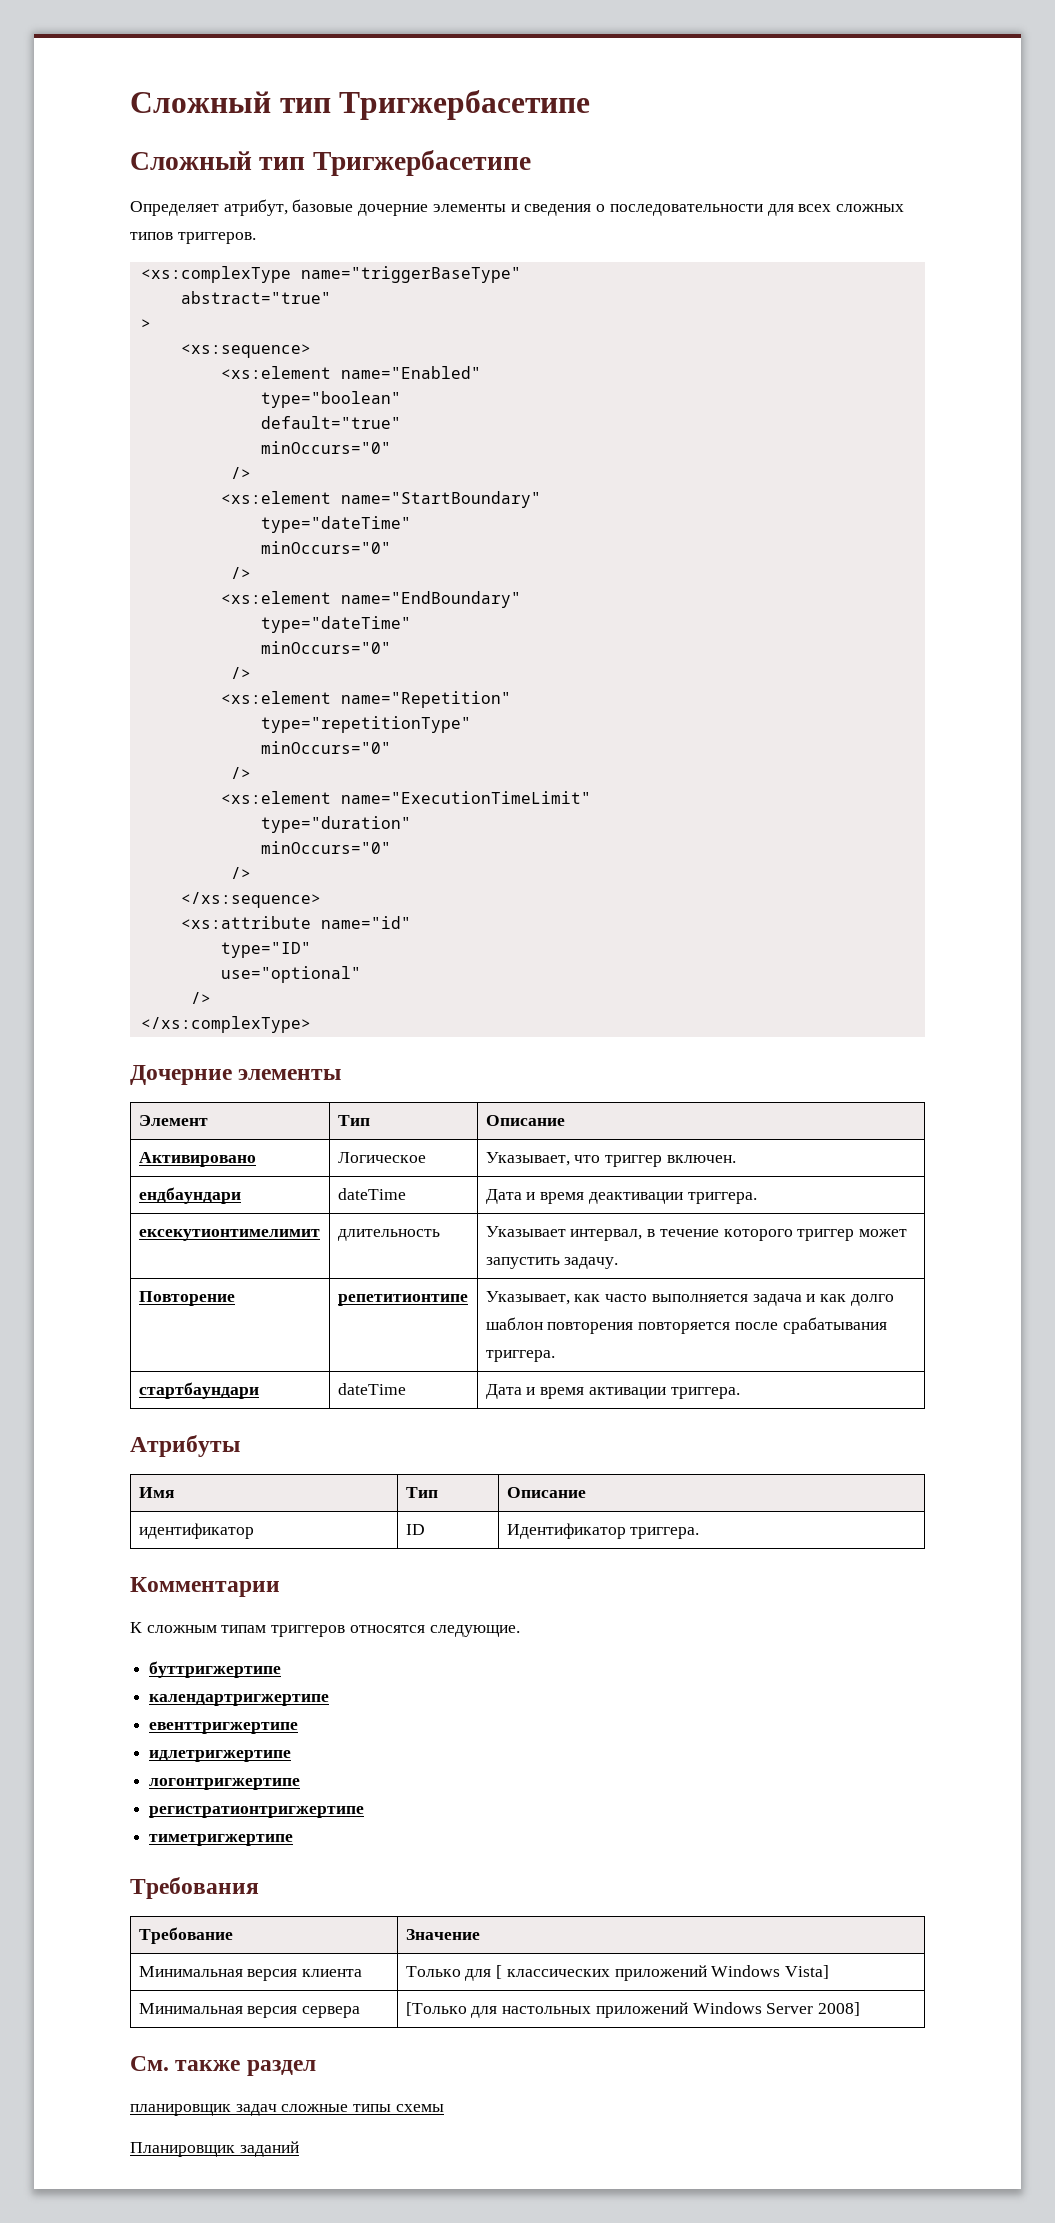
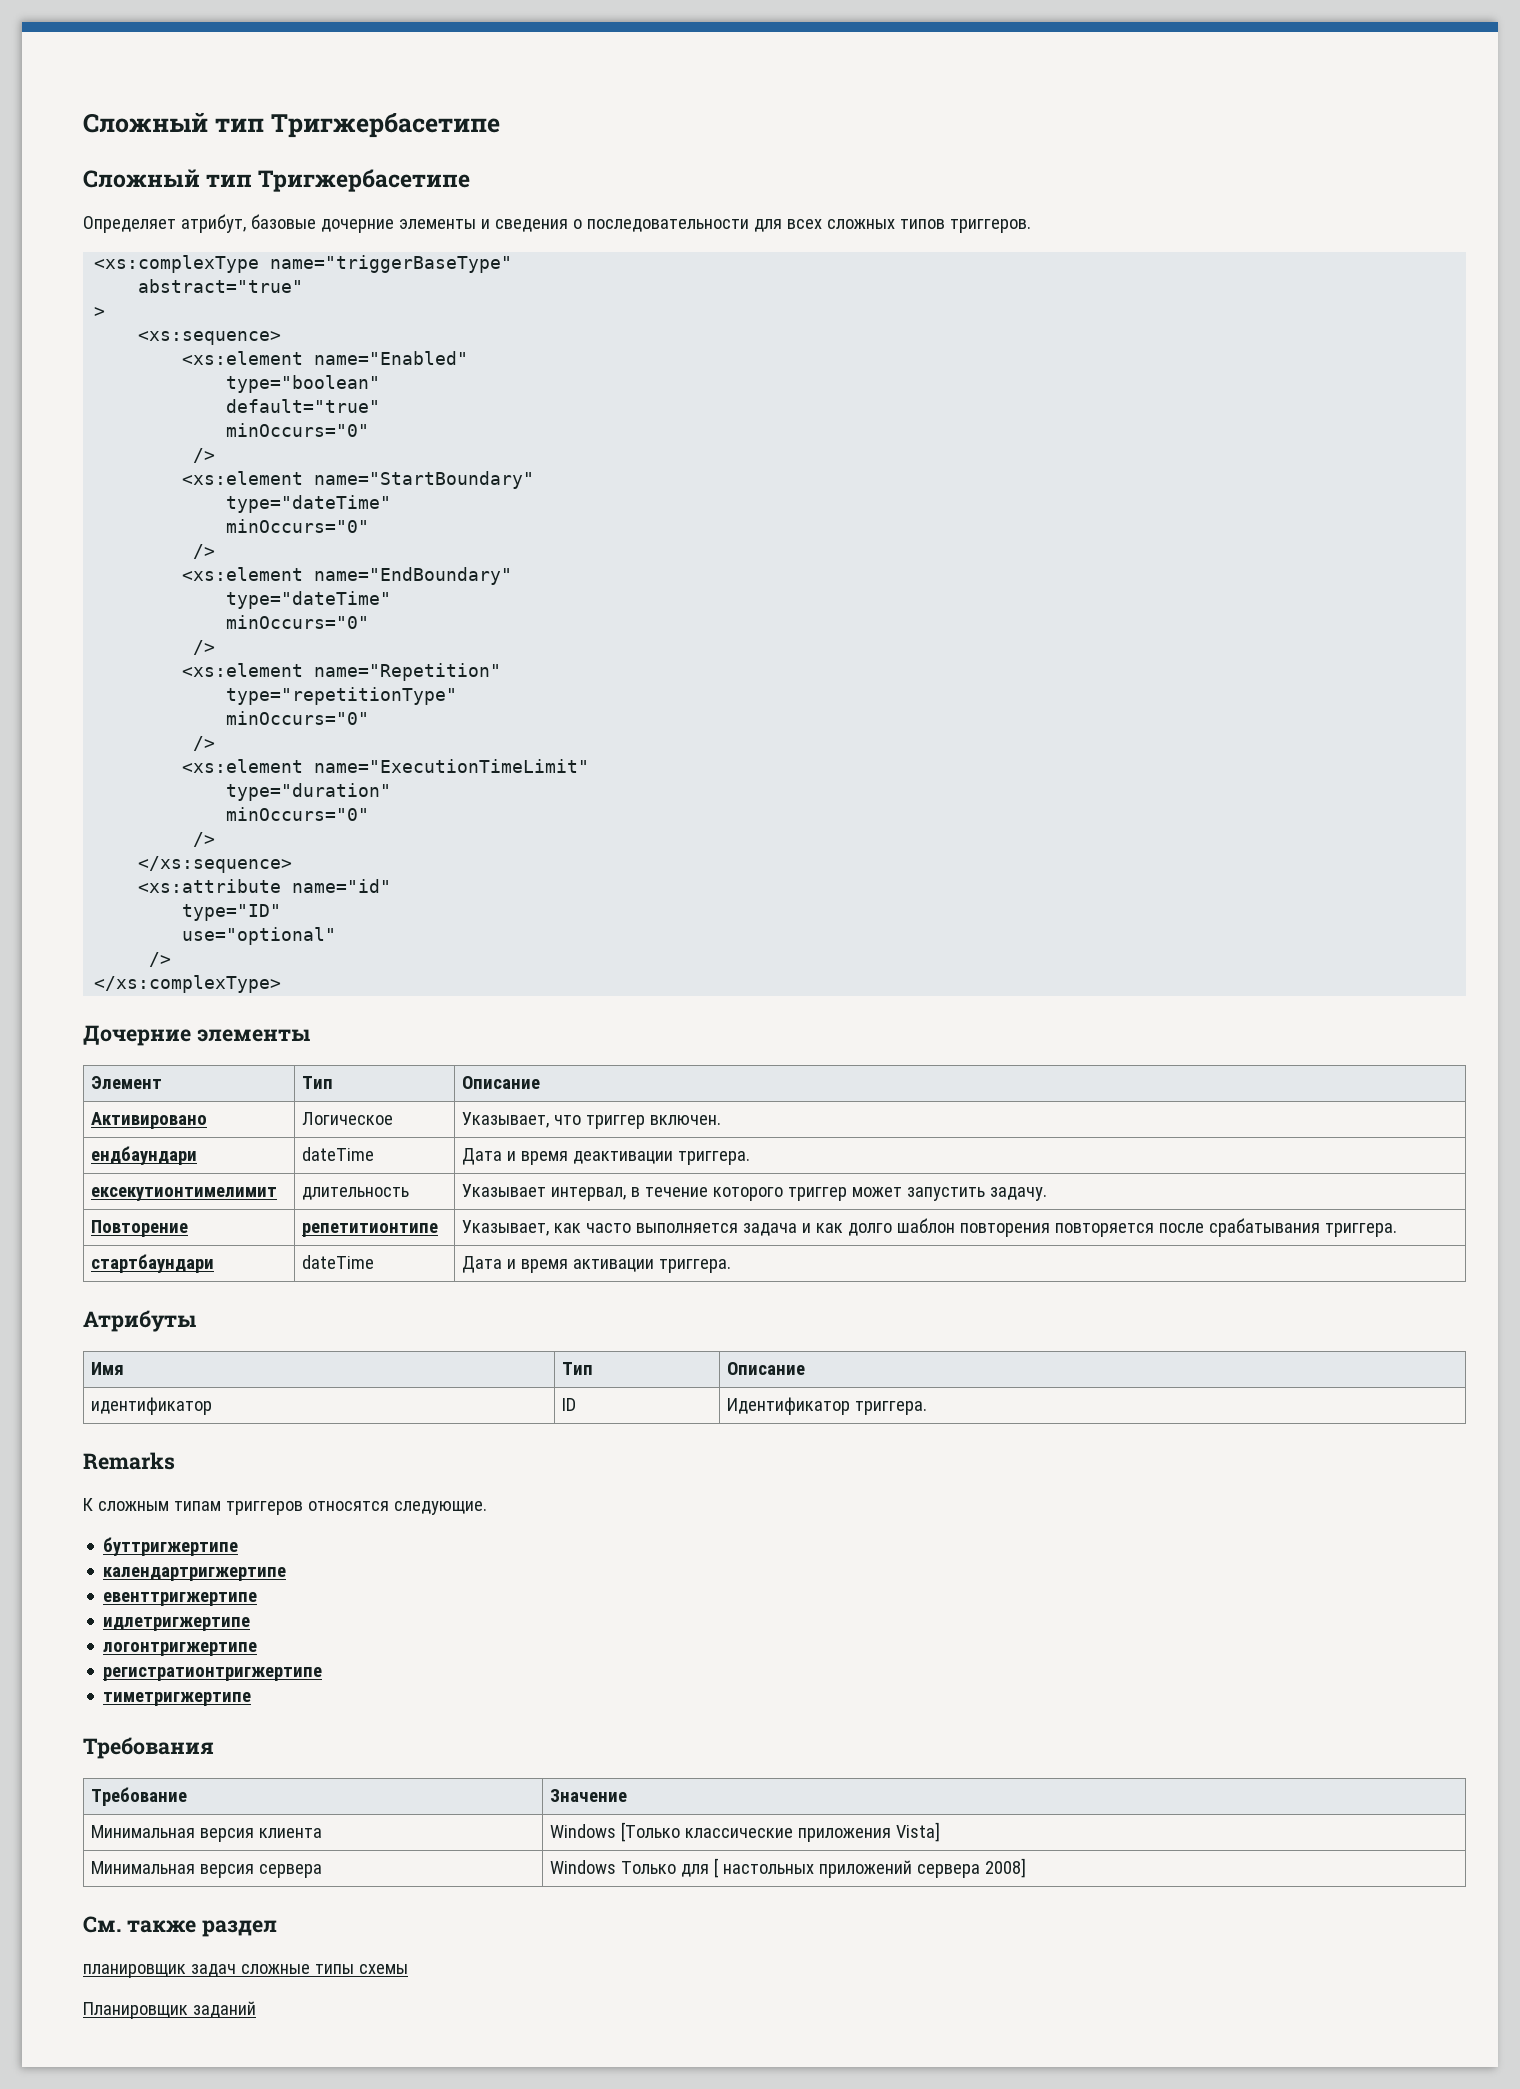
[130,1577,280,1597] Комментарии -> [83,1452,175,1470] Remarks
[405,1965,830,1981] [138,2003,361,2018] [405,2002,814,2018] Только для [ классических приложений Windows Vista] // Минимальная версия сервера | [Только для настольных приложений Windows Server -> [550,1822,941,1842] [91,1861,323,1878] [550,1858,981,1878] Windows [Только классические приложения Vista] // Минимальная версия сервера | Windows Только для [ настольных приложений сервера

